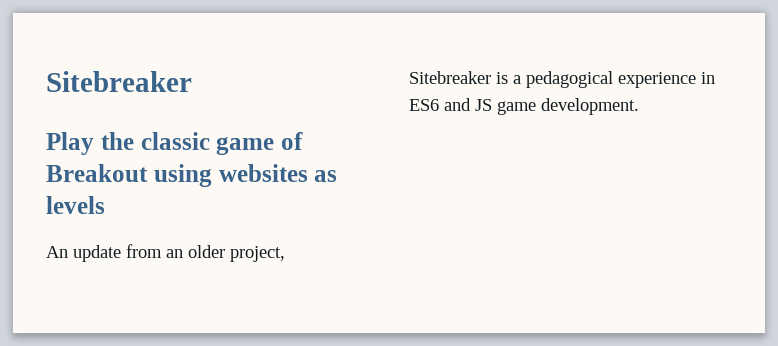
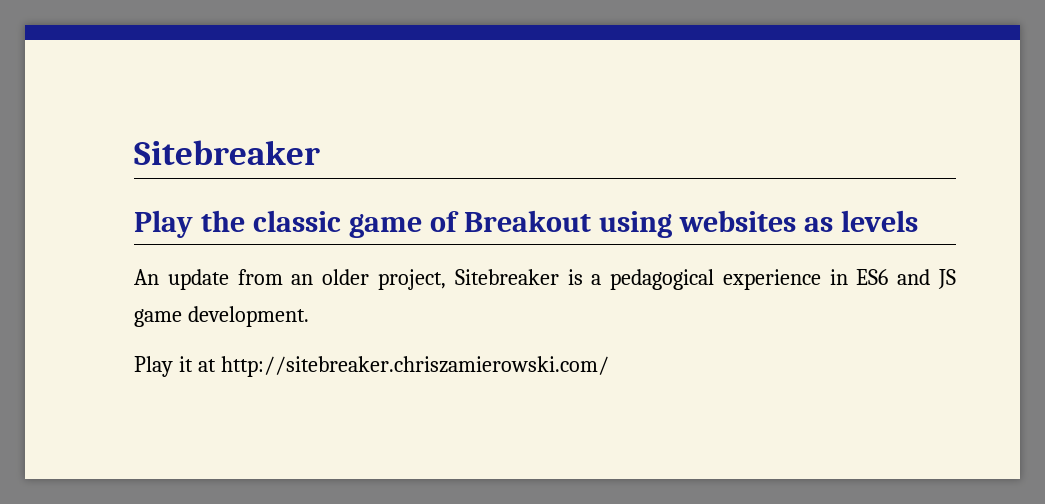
(639, 106) none -> [134,356,609,377] // Play it at http://sitebreaker.chriszamierowski.com/

